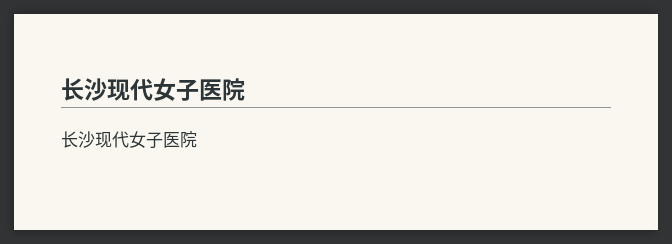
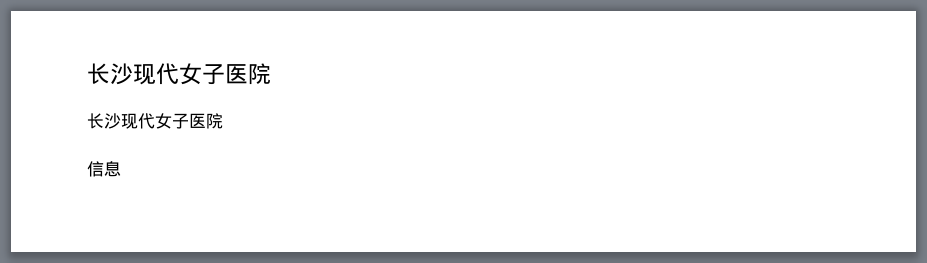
(197, 139) none -> [87,161,121,177] // 信息

